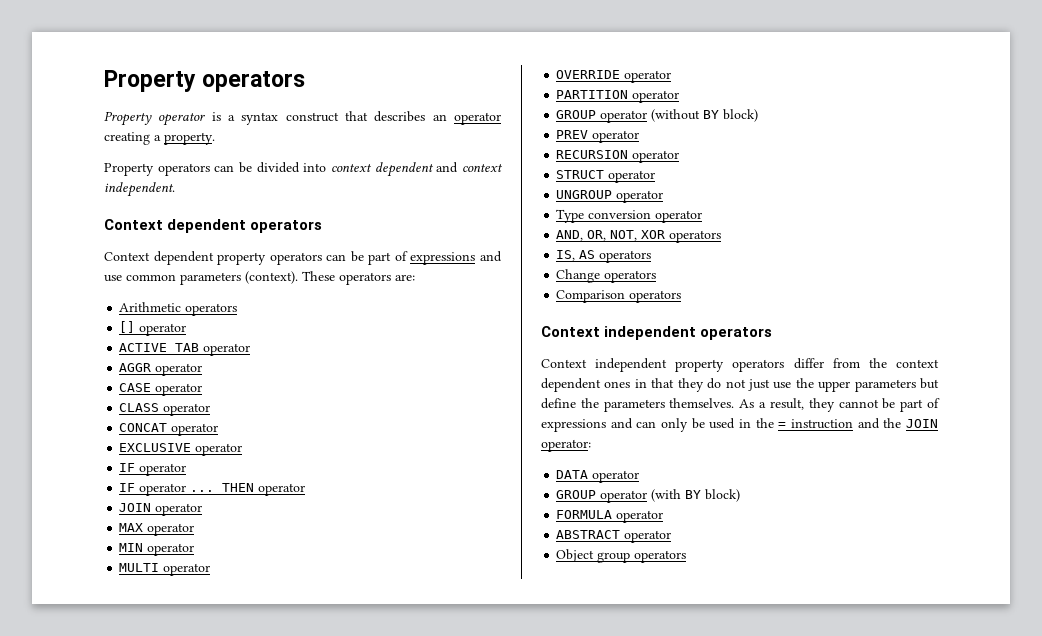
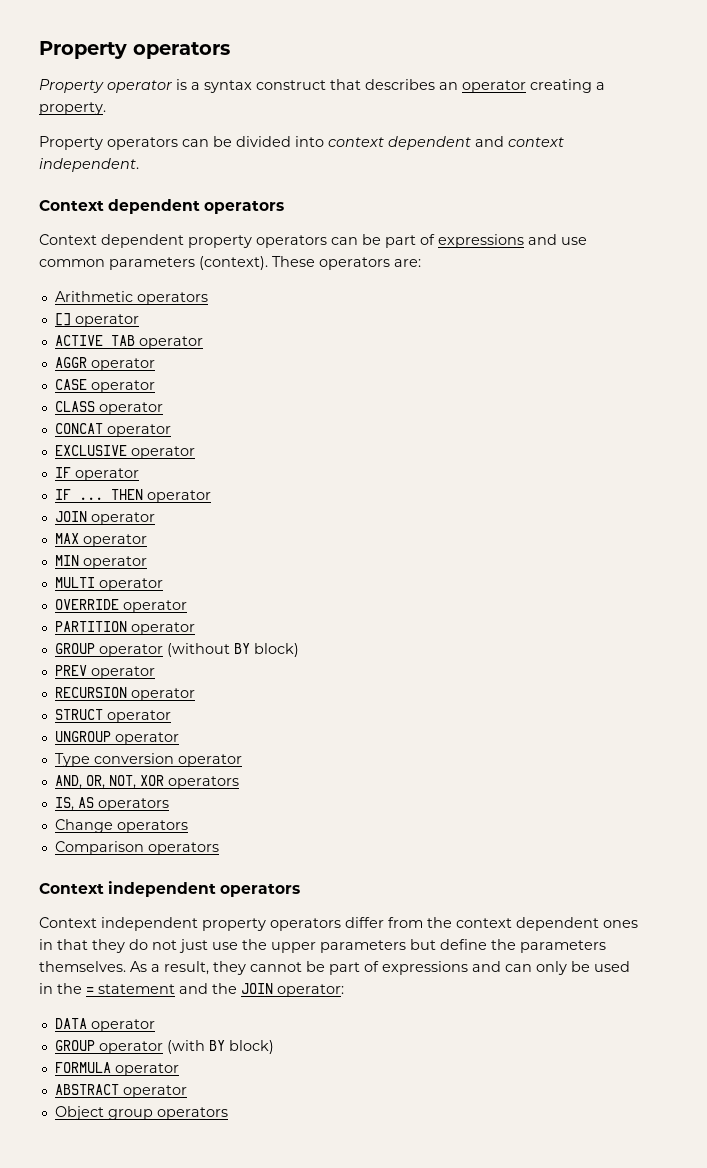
[139,483,187,496] operator -> (71, 494) none
[791,419,853,429] instruction -> [98,984,175,994] statement

